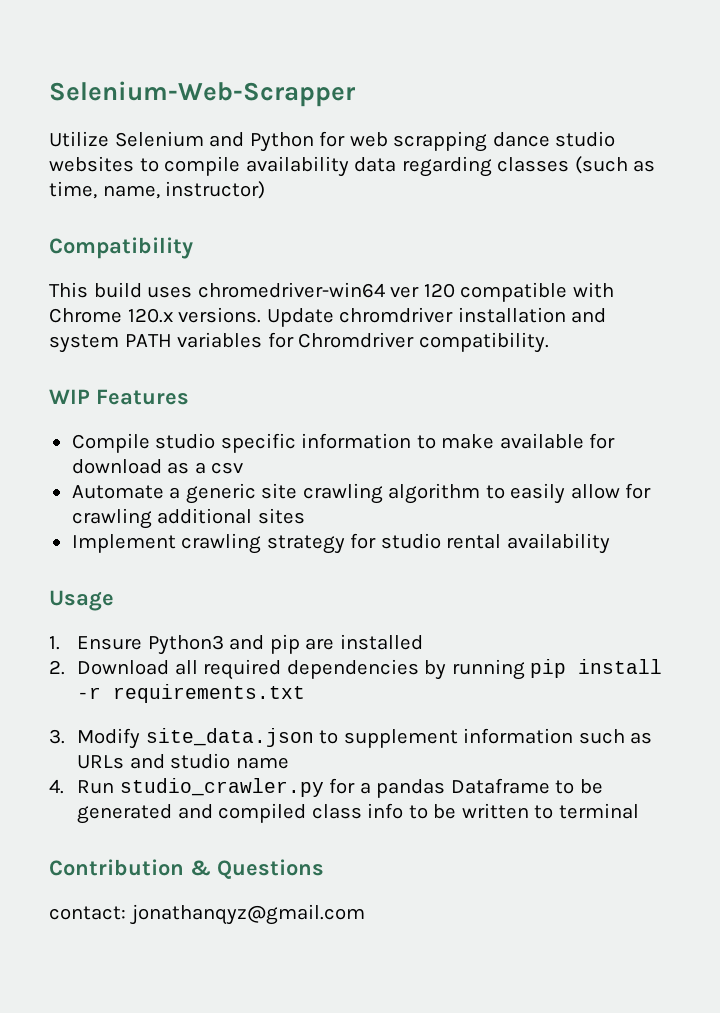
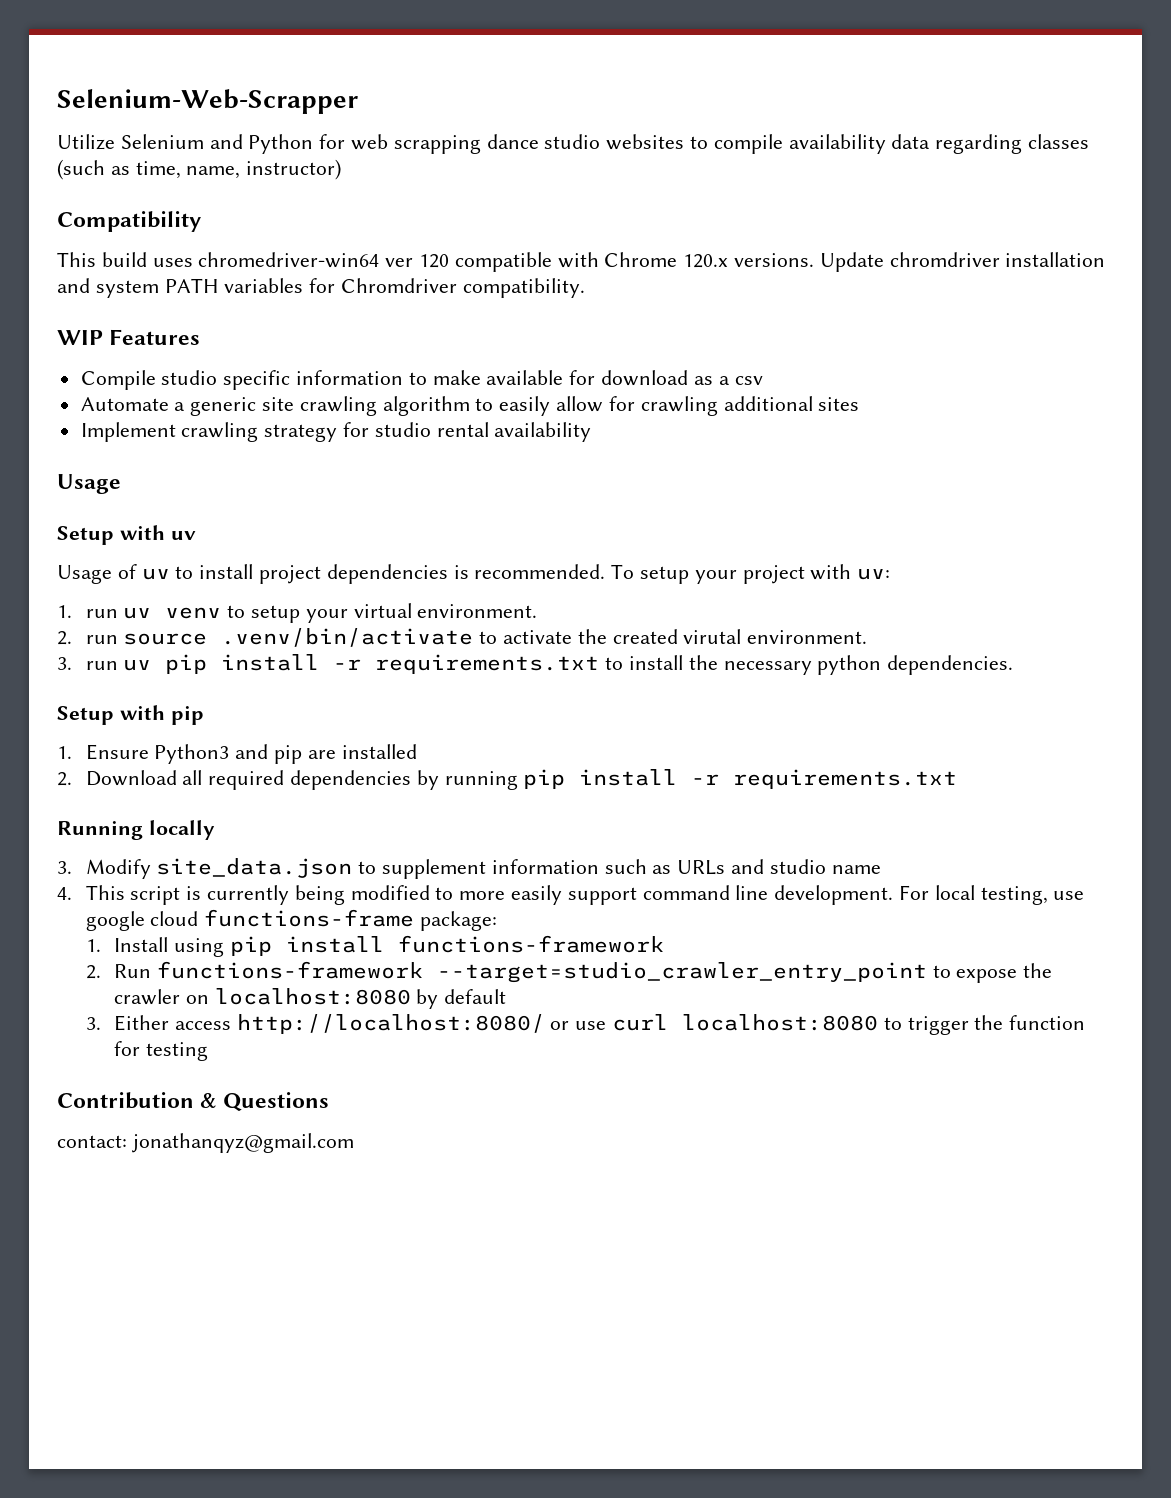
(114, 600) none -> [57,525,196,545] [57,564,891,584] [57,603,538,623] [57,628,868,647] [57,654,1014,675] [57,705,204,725] // Setup with uv // Usage of uv to install project dependencies is recommended. To setup your project with uv: // 1. run uv venv to setup your virtual environment. // 2. run source .venv/bin/activate to activate the created virutal environment. // 3. run uv pip install -r requirements.txt to install the necessary python dependencies. // Setup with pip
(306, 693) none -> [57,820,215,840] // Running locally
[77,778,603,798] [77,803,639,824] Run studio_crawler.py for a pandas Dataframe to be generated and compiled class info to be written to terminal -> [85,885,1085,905] [85,909,497,931] [85,935,664,957] [85,961,1053,983] [114,988,507,1009] [85,1014,1086,1035] [114,1041,208,1061] This script is currently being modified to more easily support command line development. For local testing, use google cloud functions-frame package: // 1. Install using pip install functions-framework // 2. Run functions-framework --target=studio_crawler_entry_point to expose the crawler on localhost:8080 by default // 3. Either access http://localhost:8080/ or use curl localhost:8080 to trigger the function for testing

